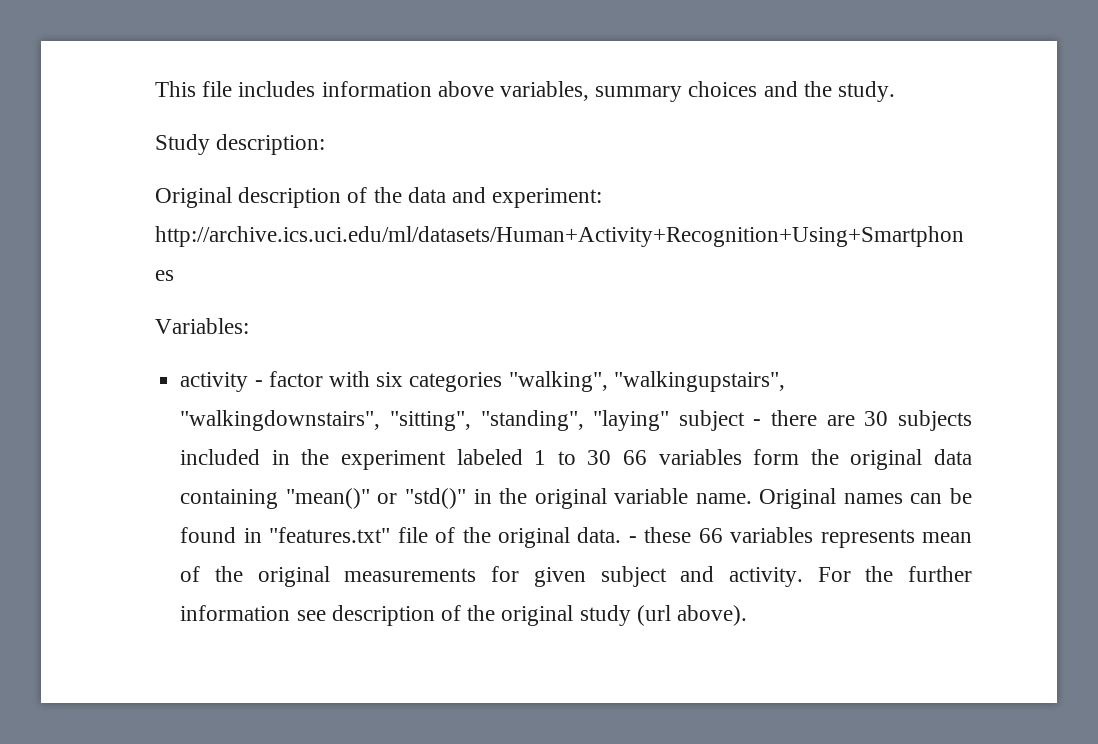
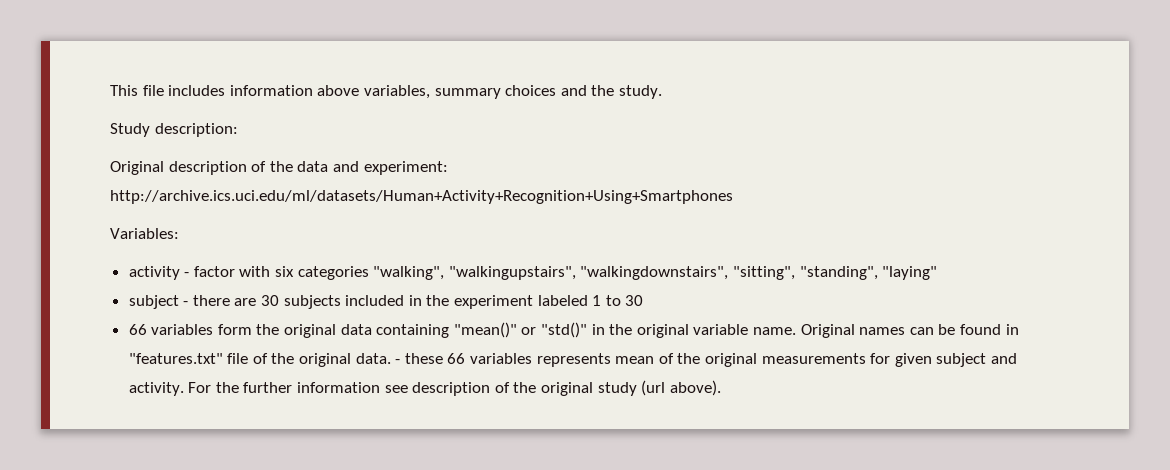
(670, 420) none -> (938, 273) //
(612, 457) none -> (644, 300) //

